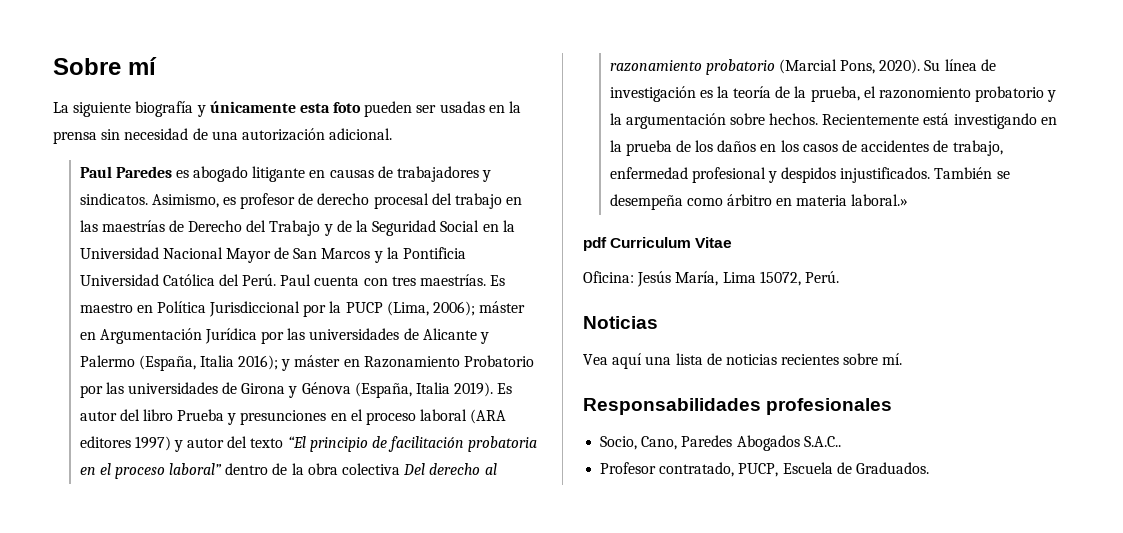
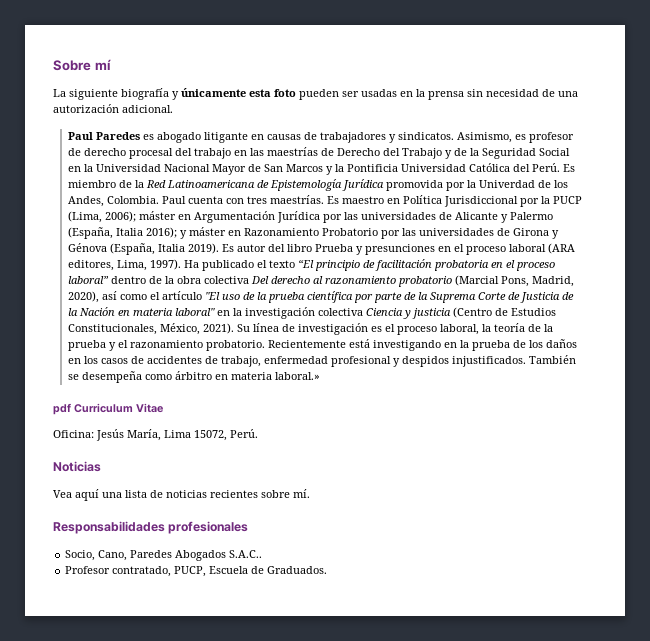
(277, 280) none -> [562,164,575,172] [67,179,568,191] [67,196,159,207] Es miembro de la Red Latinoamericana de Epistemología Jurídica promovida por la Univerdad de los Andes, Colombia.
[79,436,248,452] editores 1997) y autor del -> [67,259,267,271] editores, Lima, 1997). Ha publicado el
[879,59,921,74] 2020). -> [531,276,574,287] [67,291,574,303] [67,307,556,319] [67,323,234,335] Madrid, 2020), así como el artículo "El uso de la prueba científica por parte de la Suprema Corte de Justicia de la Nación en materia laboral" en la investigación colectiva Ciencia y justicia (Centro de Estudios Constitucionales, México, 2021).
(713, 94) none -> [384,324,479,335] el proceso laboral,
[810,86,1057,102] [609,113,819,129] prueba, el razonomiento probatorio y la argumentación sobre hechos. -> [67,340,265,351] prueba y el razonamiento probatorio.

